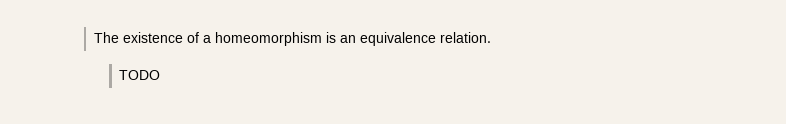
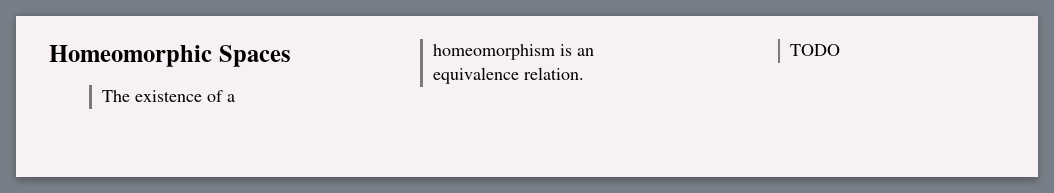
(93, 37) none -> [49,45,291,67] Homeomorphic Spaces //

